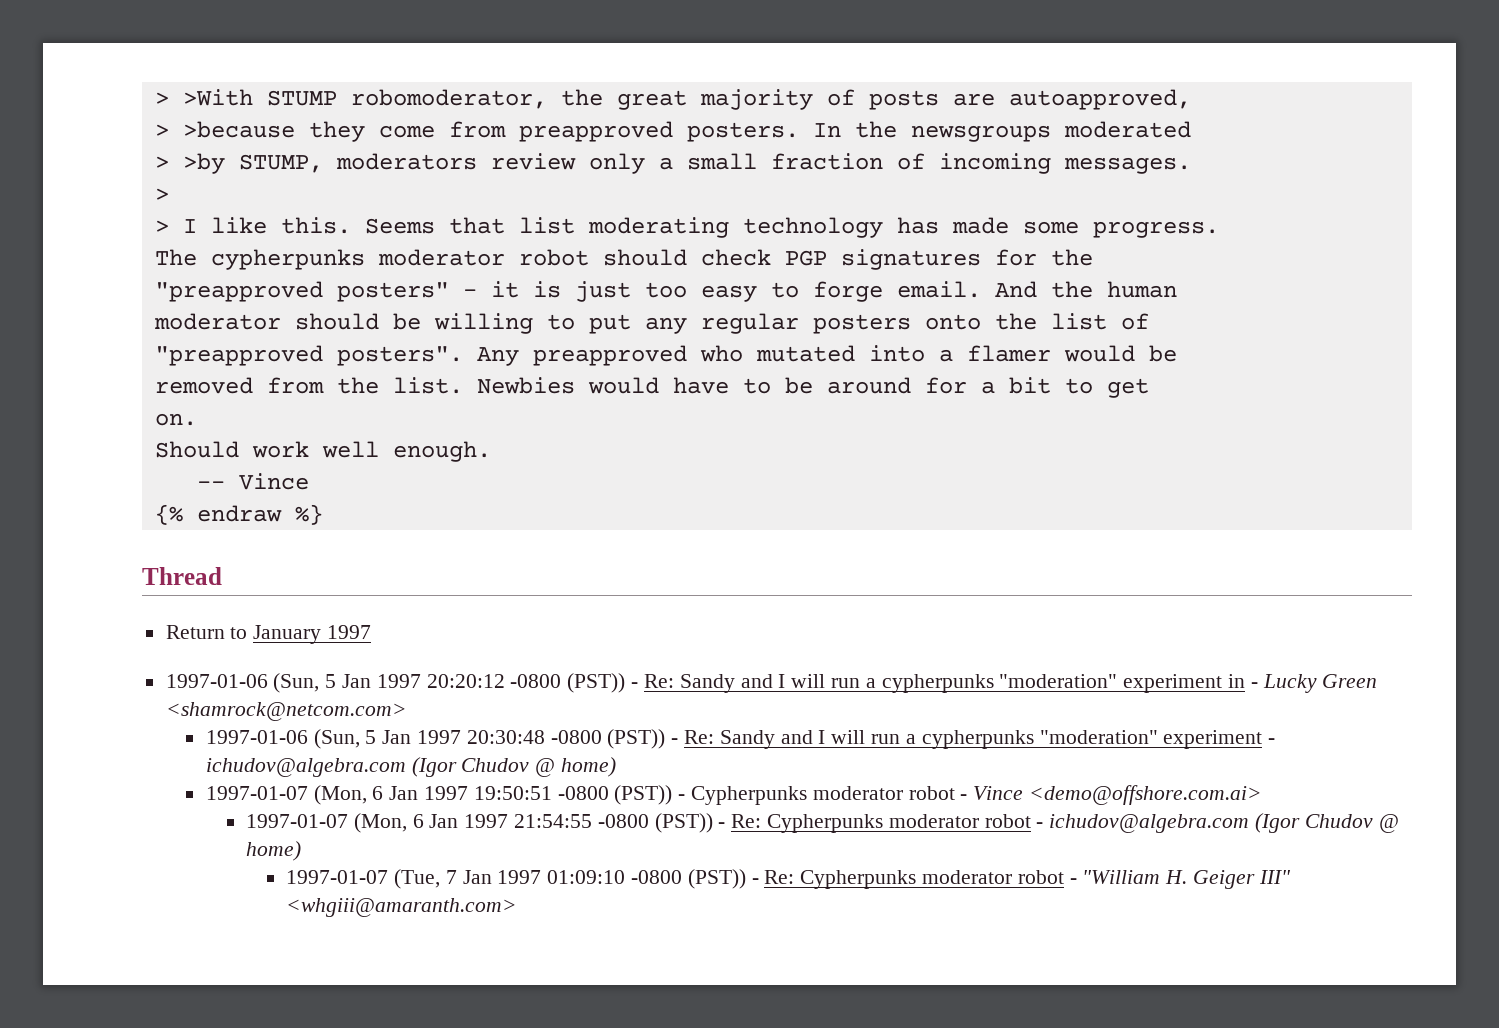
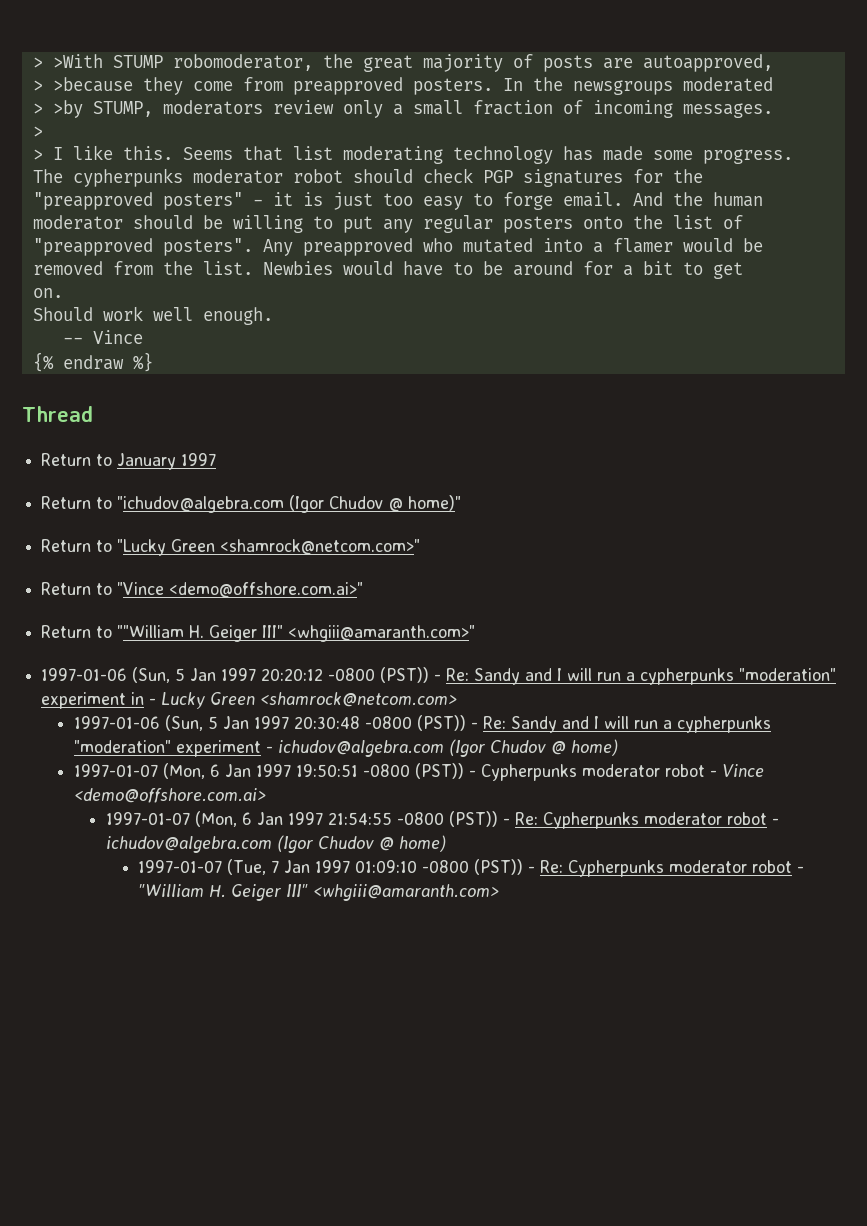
(372, 632) none -> [41,495,462,513] [41,539,421,556] [41,582,364,598] [41,625,476,642] // Return to "ichudov@algebra.com (Igor Chudov @ home)" // Return to "Lucky Green <shamrock@netcom.com>" // Return to "Vince <demo@offshore.com.ai>" // Return to ""William H. Geiger III" <whgiii@amaranth.com>"

